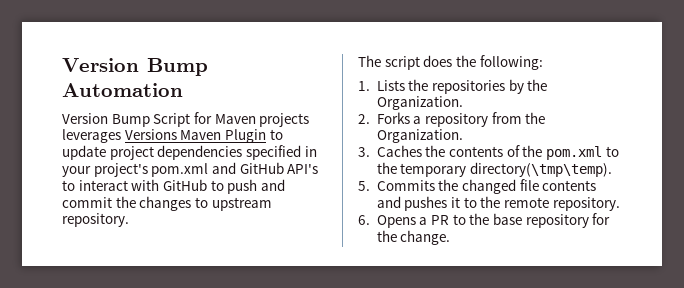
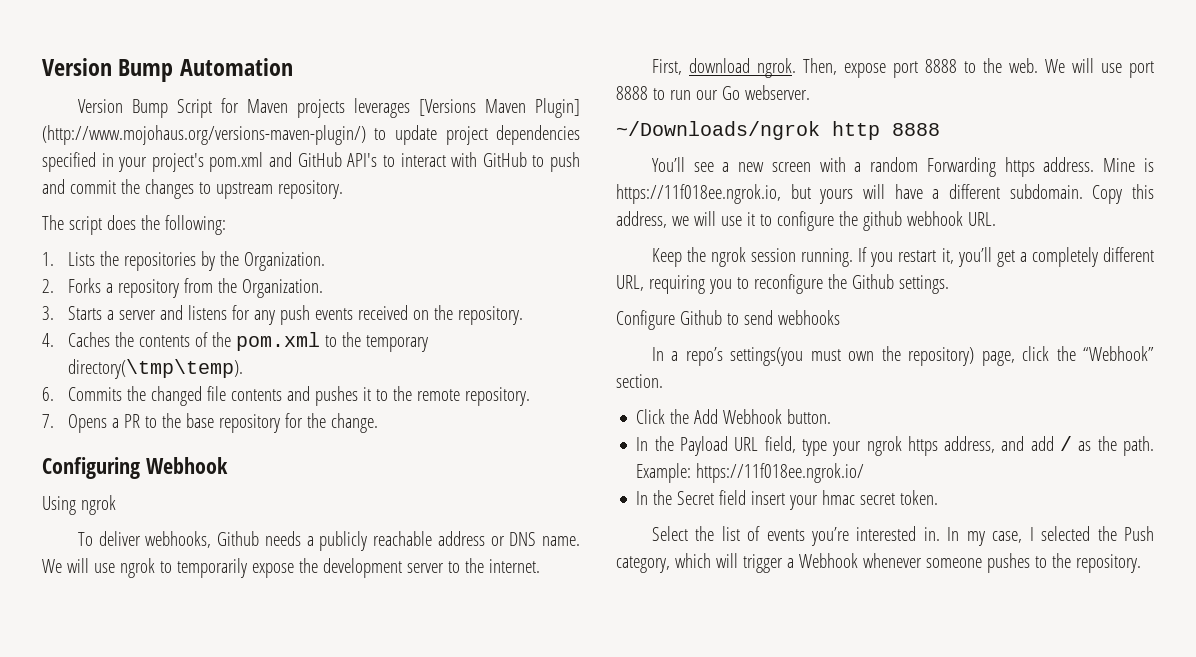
[124,129,266,143] Versions Maven Plugin -> [418,98,580,118] [42,125,366,145] [Versions Maven Plugin] (http://www.mojohaus.org/versions-maven-plugin/)
(370, 152) none -> [67,305,523,325] [42,333,54,347] Starts a server and listens for any push events received on the repository. // 4.
[358,181,370,191] 5. -> [42,387,54,401] 6.
[358,215,370,225] 6. -> [42,414,54,428] 7.
(451, 237) none -> [42,457,228,479] [42,495,116,515] [77,531,581,551] [42,558,540,578] [651,58,1154,78] [616,85,810,100] [616,121,940,140] [651,157,1154,177] [616,184,1154,204] [616,211,996,231] [651,247,1154,267] [616,274,949,294] [616,310,840,330] [651,346,1154,366] [616,374,663,388] [636,409,832,424] [636,436,1154,456] [636,463,865,483] [636,490,939,510] [651,526,1154,546] [616,553,1141,573] // Configuring Webhook // Using ngrok // To deliver webhooks, Github needs a publicly reachable address or DNS name. We will use ngrok to temporarily expose the development server to the internet. // First, download ngrok. Then, expose port 8888 to the web. We will use port 8888 to run our Go webserver. // ~/Downloads/ngrok http 8888 // You’ll see a new screen with a random Forwarding https address. Mine is https://11f018ee.ngrok.io, but yours will have a different subdomain. Copy this address, we will use it to configure the github webhook URL. // Keep the ngrok session running. If you restart it, you’ll get a completely different URL, requiring you to reconfigure the Github settings. // Configure Github to send webhooks // In a repo’s settings(you must own the repository) page, click the “Webhook” section. // Click the Add Webhook button. // In the Payload URL field, type your ngrok https address, and add / as the path. Example: https://11f018ee.ngrok.io/ // In the Secret field insert your hmac secret token. // Select the list of events you’re interested in. In my case, I selected the Push category, which will trigger a Webhook whenever someone pushes to the repository.

